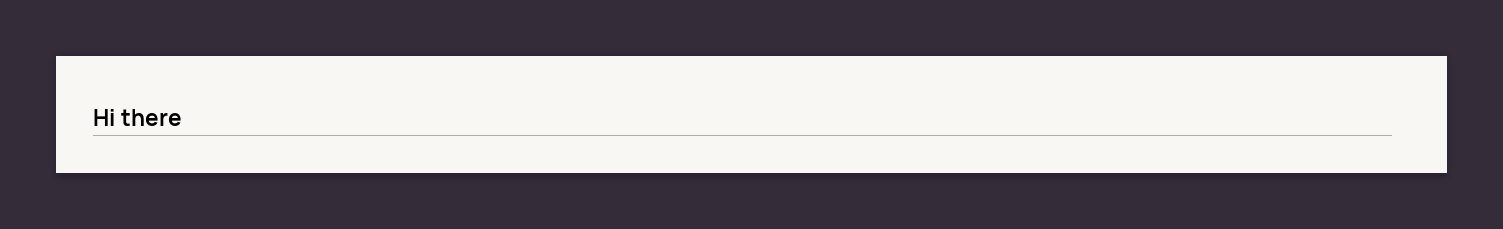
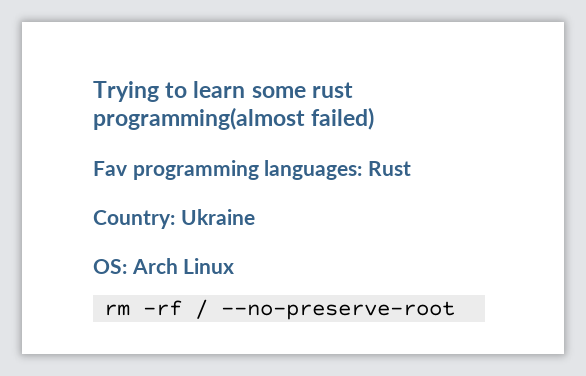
[93,109,183,126] Hi there -> [93,81,353,102] [93,107,375,130] [93,160,411,180] [93,209,255,229] [93,258,235,274] [104,299,456,320] Trying to learn some rust programming(almost failed) // Fav programming languages: Rust // Country: Ukraine // OS: Arch Linux // rm -rf / --no-preserve-root

